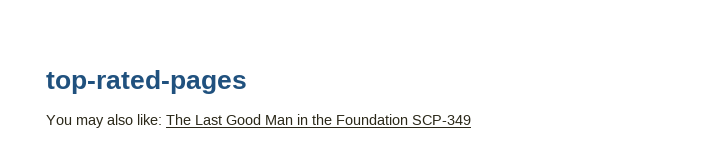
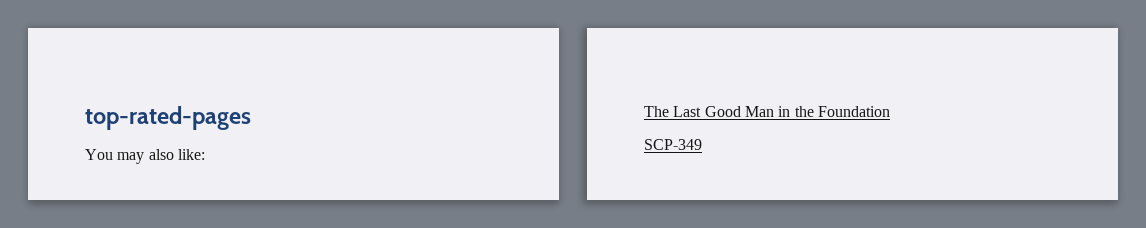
(162, 119) none -> (205, 154) //
(408, 119) none -> (890, 111) //

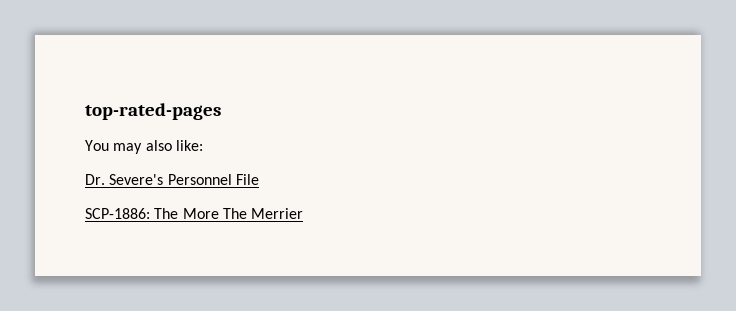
[644,106,890,117] [644,139,702,150] The Last Good Man in the Foundation // SCP-349 -> [85,174,259,185] [85,208,304,219] Dr. Severe's Personnel File // SCP-1886: The More The Merrier

